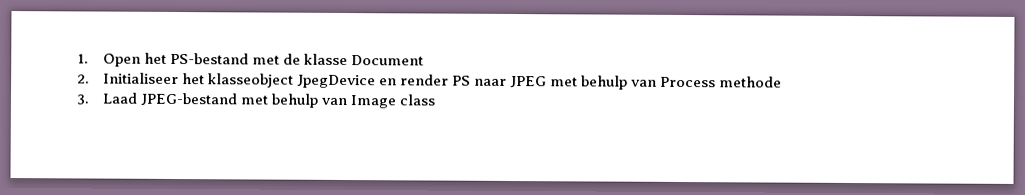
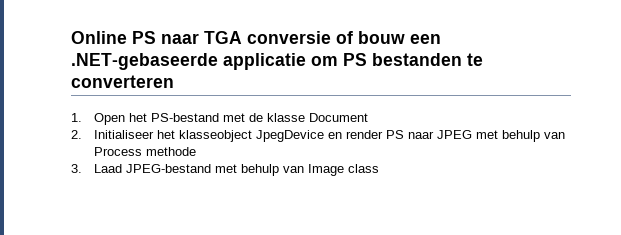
(77, 58) none -> [71,31,441,44] [71,53,483,70] [71,75,174,88] Online PS naar TGA conversie of bouw een .NET-gebaseerde applicatie om PS bestanden te converteren //

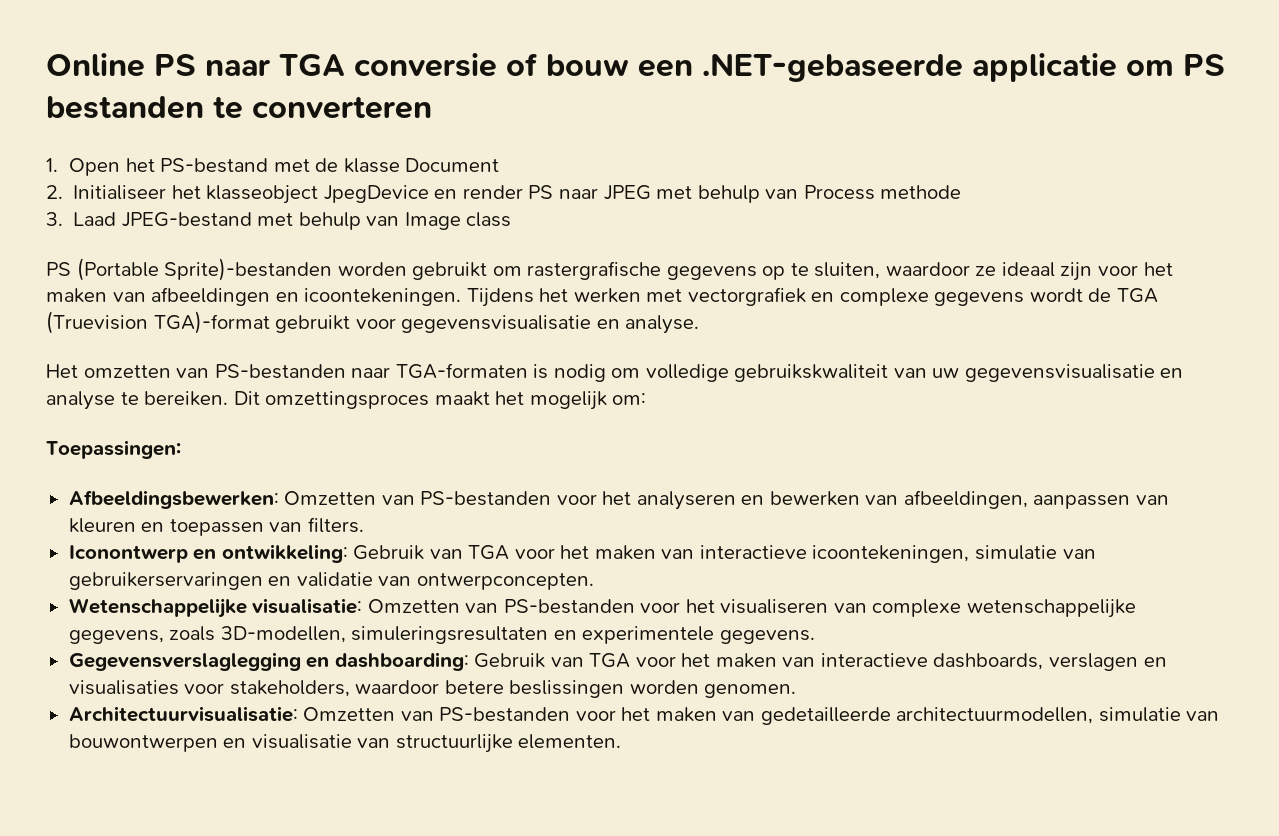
(380, 168) none -> [46,258,1173,281] [46,287,1159,307] [46,311,700,334] [46,363,1184,382] [46,391,647,410] [46,440,181,459] [68,490,1169,510] [68,517,364,536] [68,544,1096,563] [68,572,594,590] [68,598,1136,618] [68,626,815,644] [68,652,1167,671] [68,680,797,698] [68,706,1220,725] [68,734,622,753] // PS (Portable Sprite)-bestanden worden gebruikt om rastergrafische gegevens op te sluiten, waardoor ze ideaal zijn voor het maken van afbeeldingen en icoontekeningen. Tijdens het werken met vectorgrafiek en complexe gegevens wordt de TGA (Truevision TGA)-format gebruikt voor gegevensvisualisatie en analyse. // Het omzetten van PS-bestanden naar TGA-formaten is nodig om volledige gebruikskwaliteit van uw gegevensvisualisatie en analyse te bereiken. Dit omzettingsproces maakt het mogelijk om: // Toepassingen: // Afbeeldingsbewerken: Omzetten van PS-bestanden voor het analyseren en bewerken van afbeeldingen, aanpassen van kleuren en toepassen van filters. // Iconontwerp en ontwikkeling: Gebruik van TGA voor het maken van interactieve icoontekeningen, simulatie van gebruikerservaringen en validatie van ontwerpconcepten. // Wetenschappelijke visualisatie: Omzetten van PS-bestanden voor het visualiseren van complexe wetenschappelijke gegevens, zoals 3D-modellen, simuleringsresultaten en experimentele gegevens. // Gegevensverslaglegging en dashboarding: Gebruik van TGA voor het maken van interactieve dashboards, verslagen en visualisaties voor stakeholders, waardoor betere beslissingen worden genomen. // Architectuurvisualisatie: Omzetten van PS-bestanden voor het maken van gedetailleerde architectuurmodellen, simulatie van bouwontwerpen en visualisatie van structuurlijke elementen.

